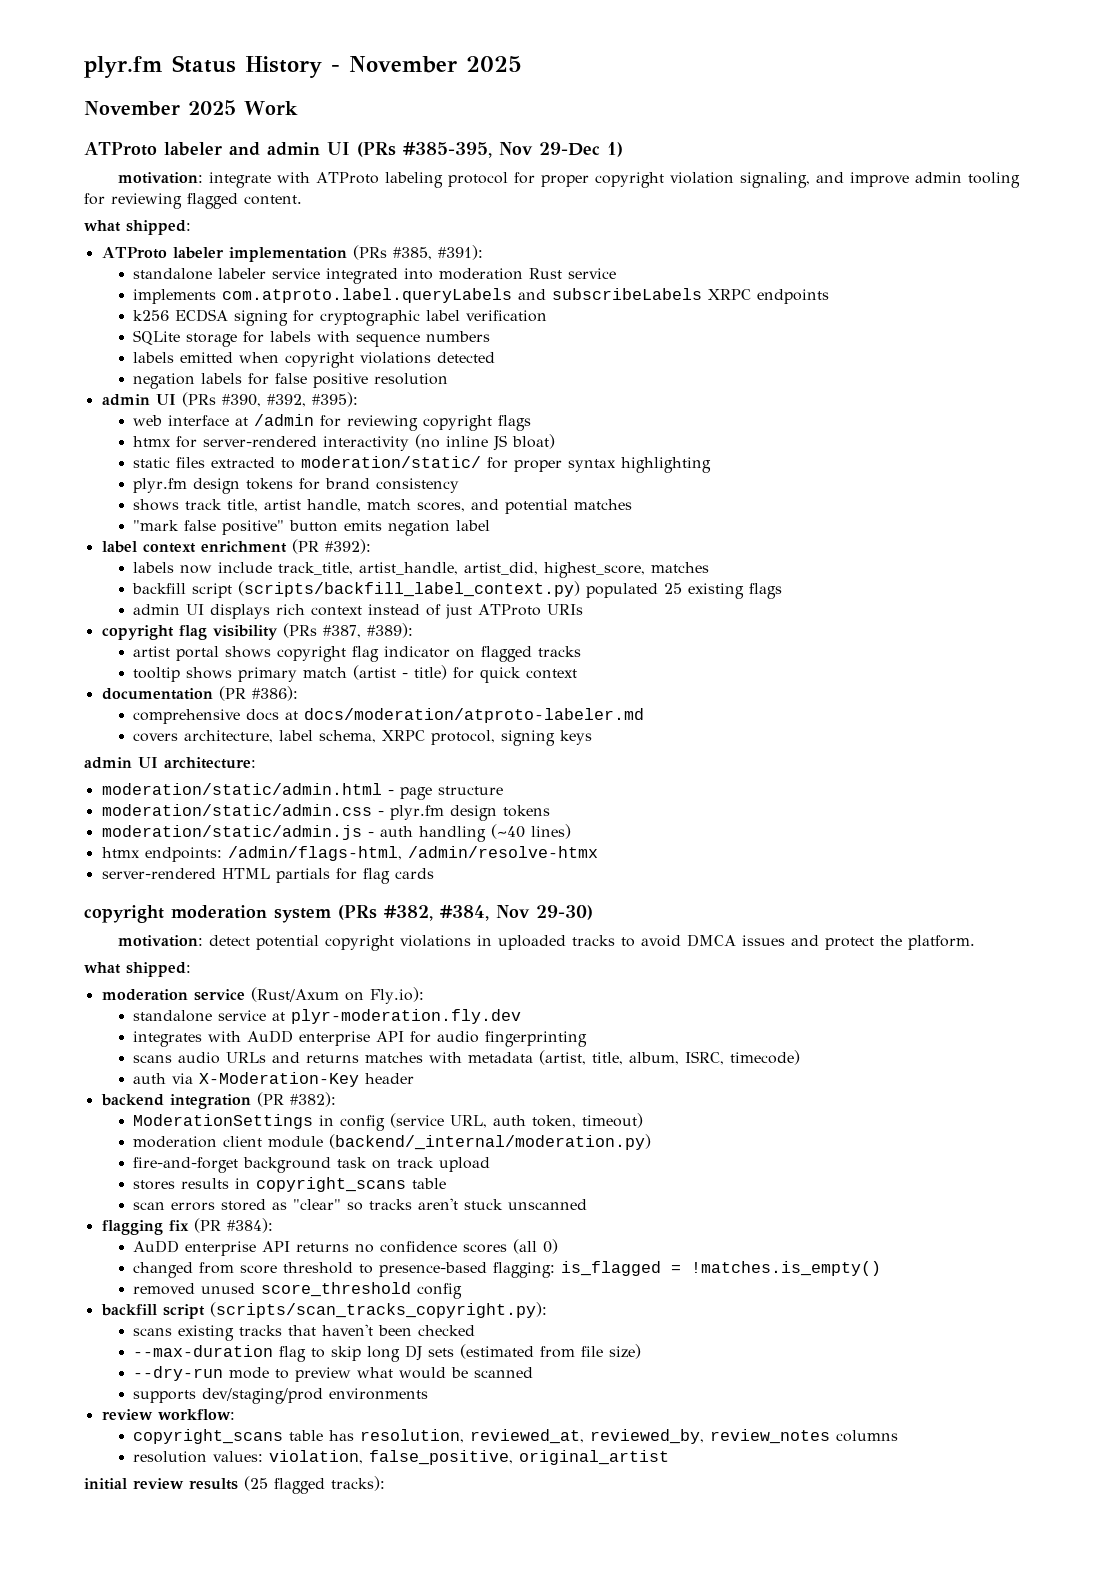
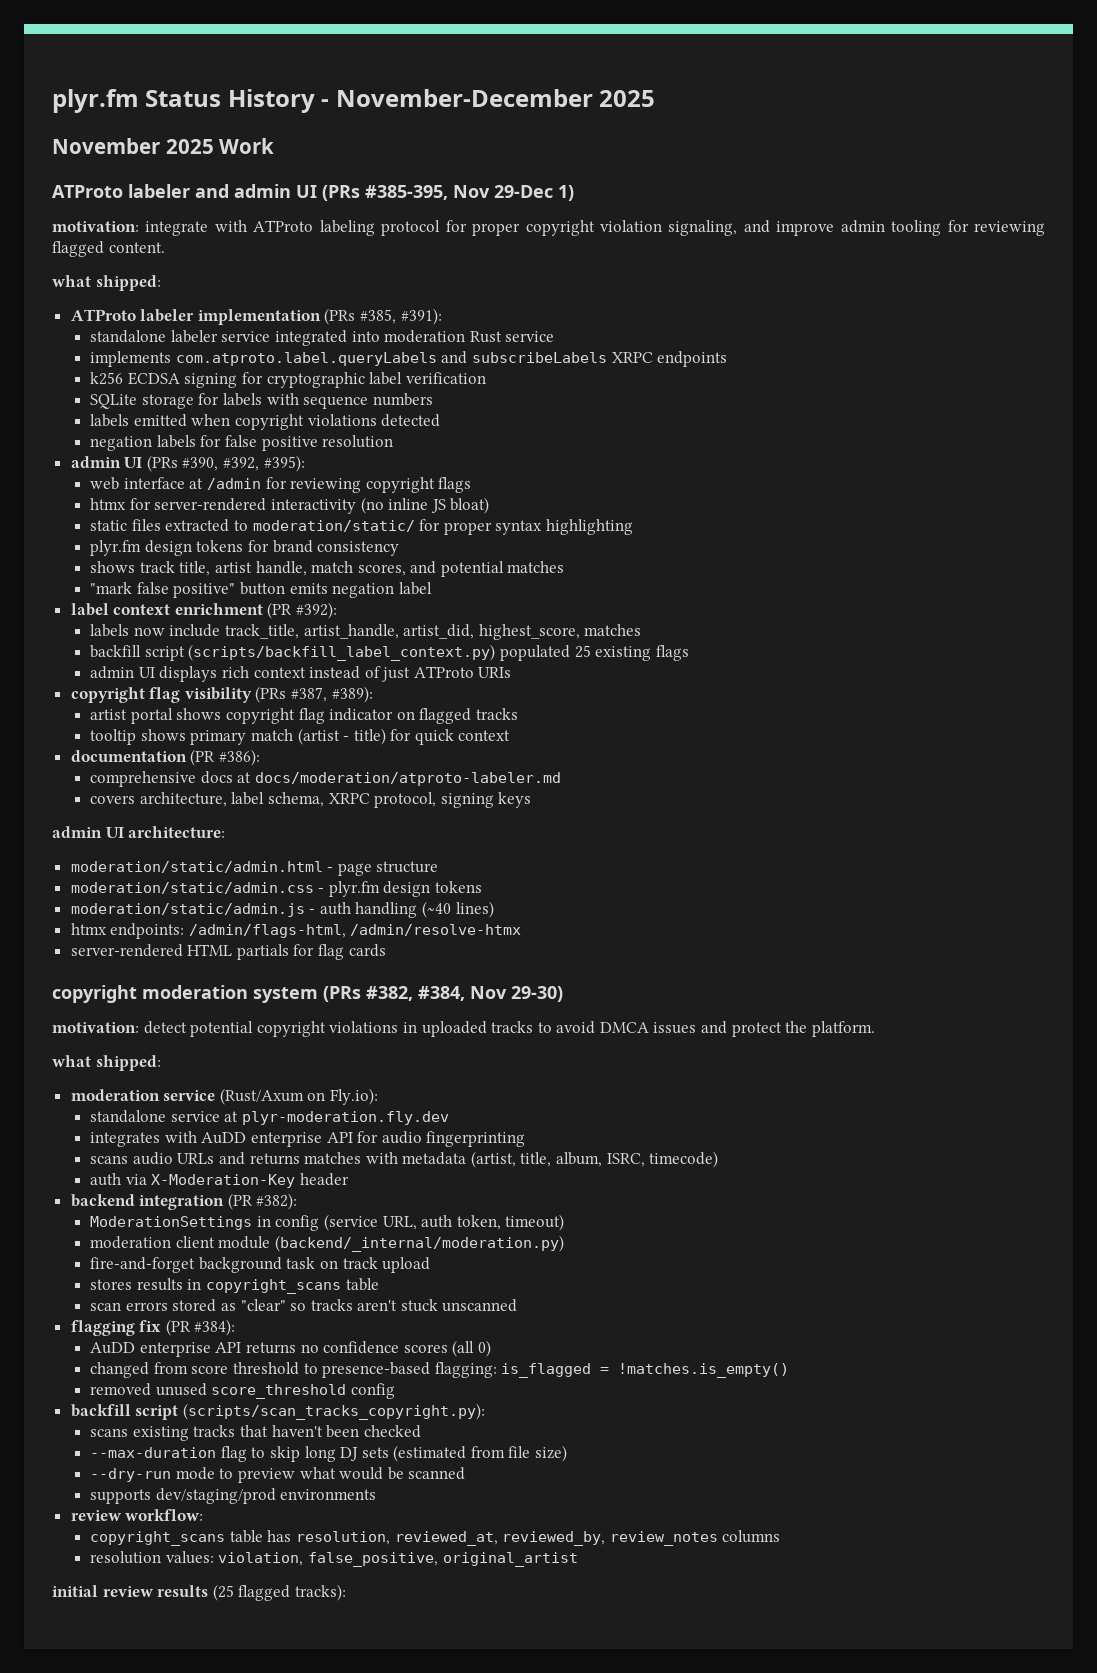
[348,56,457,73] November -> [335,89,593,107] November-December

